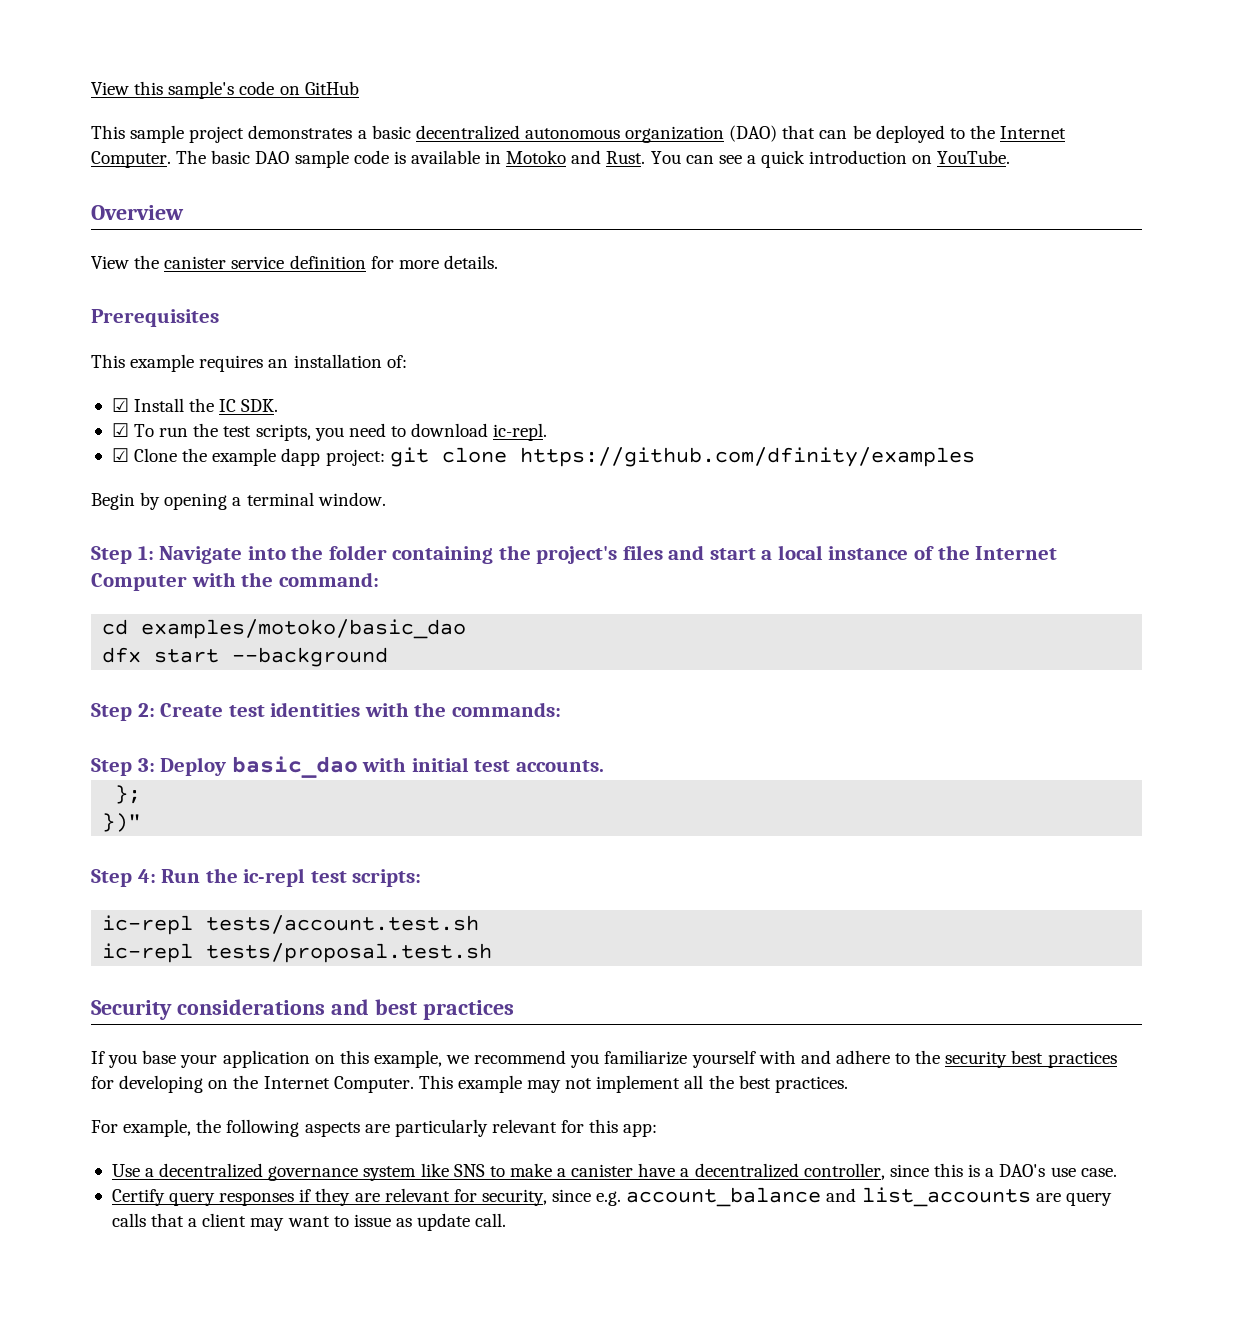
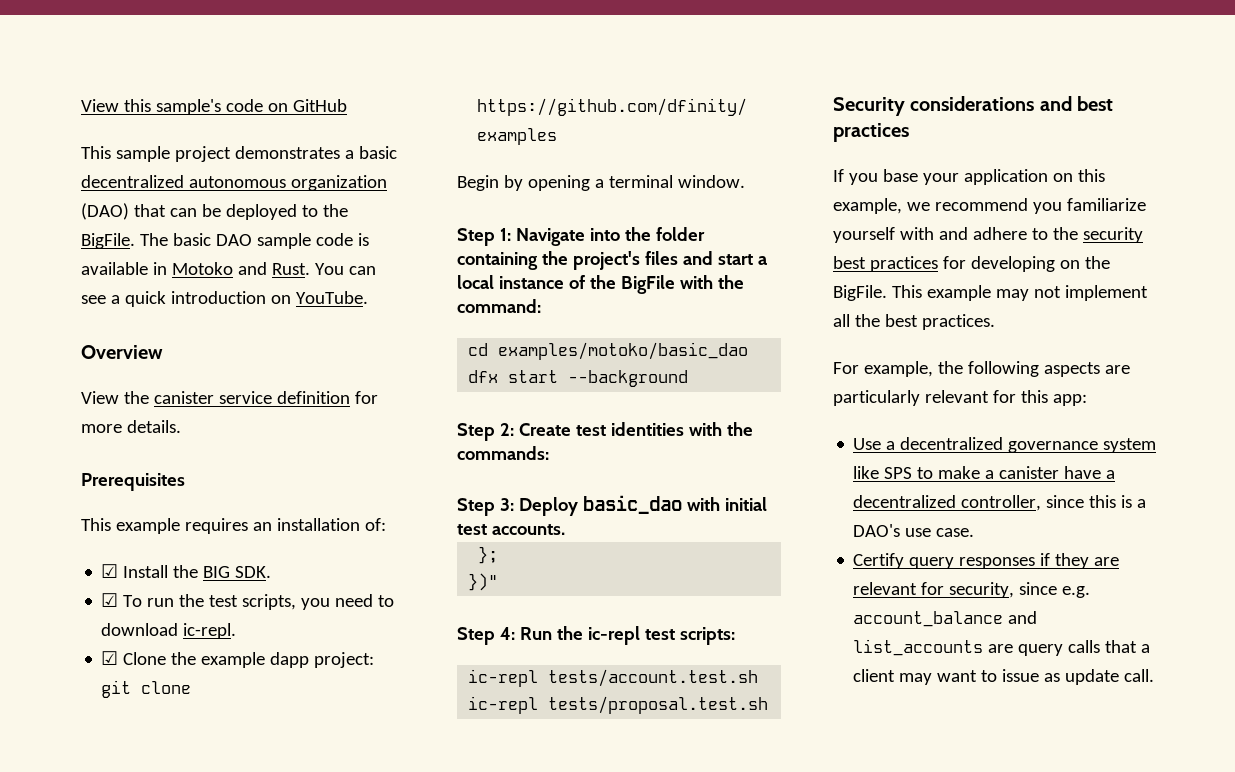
[1000,126,1067,139] [91,151,171,168] Internet Computer. -> [81,233,135,249] BigFile.
[219,399,237,412] IC -> [203,566,231,578] BIG
[975,546,1058,560] [91,573,187,591] Internet Computer -> [620,275,675,294] BigFile
[263,1076,414,1093] Internet Computer. -> [833,285,887,301] BigFile.
[453,1164,485,1177] SNS -> [884,467,913,479] SPS

